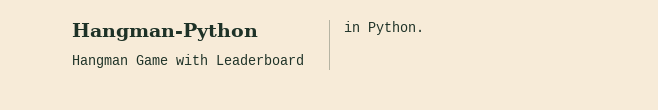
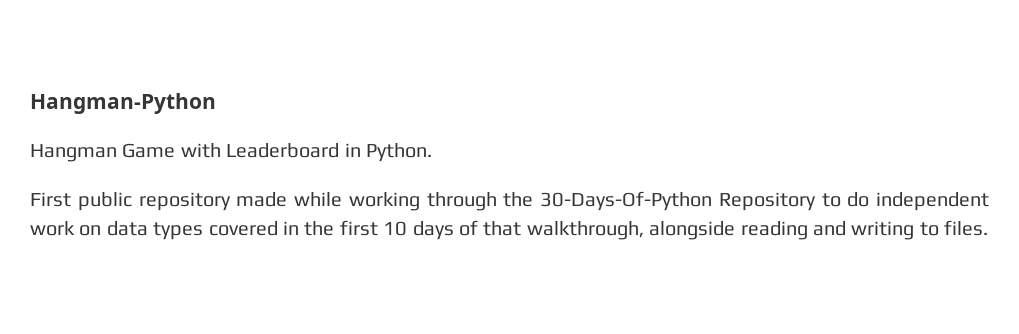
(424, 28) none -> [30,191,989,211] [30,220,989,240] // First public repository made while working through the 30-Days-Of-Python Repository to do independent work on data types covered in the first 10 days of that walkthrough, alongside reading and writing to files.

